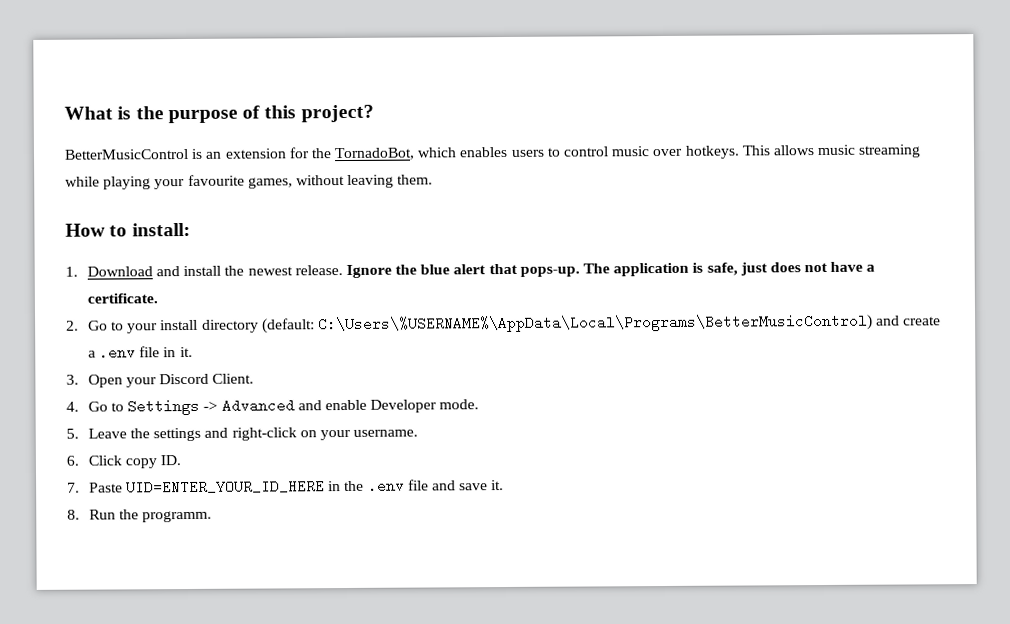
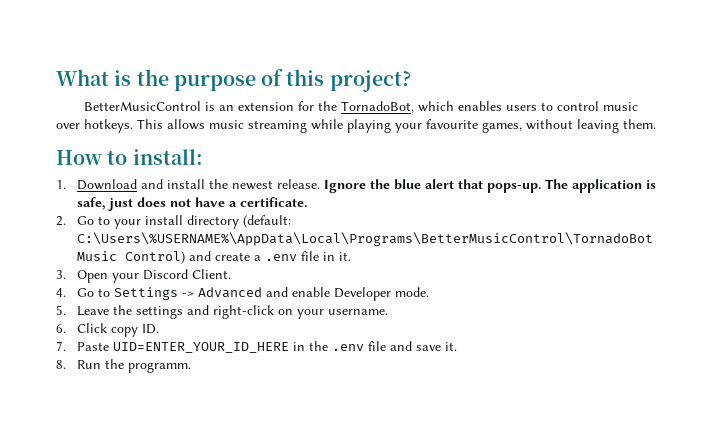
[317,313,873,334] C:\Users\%USERNAME%\AppData\Local\Programs\BetterMusicControl) -> [76,232,653,246] [76,251,185,264] C:\Users\%USERNAME%\AppData\Local\Programs\BetterMusicControl\TornadoBot Music Control)

